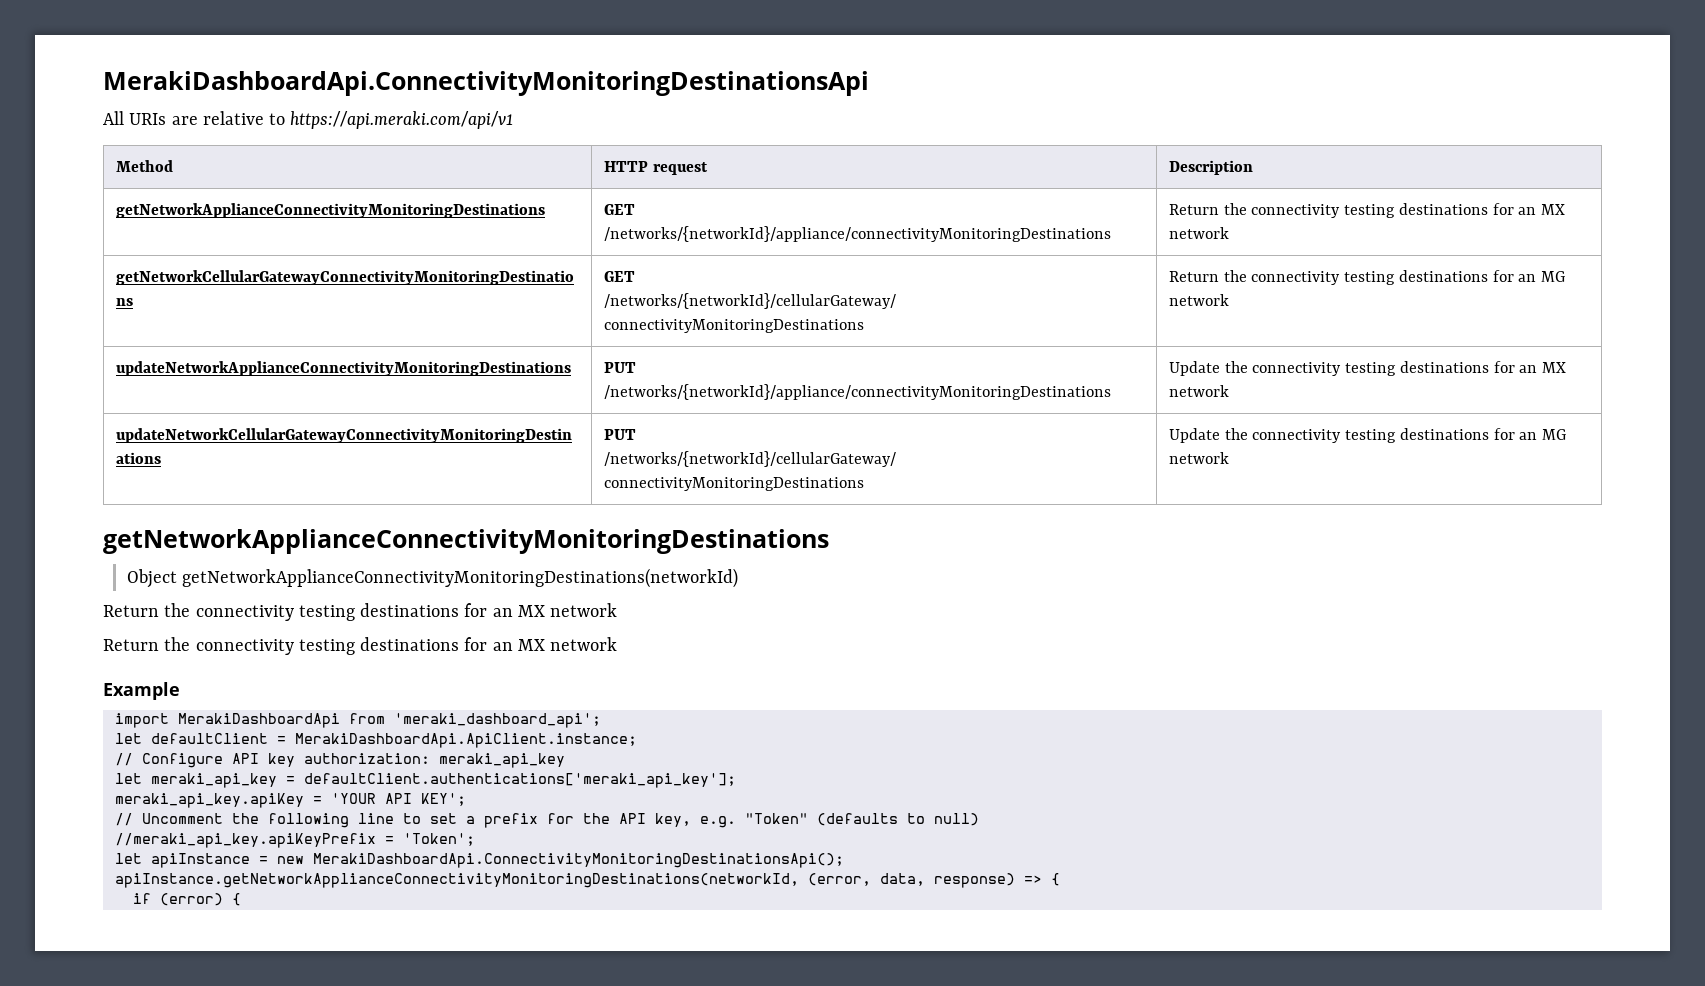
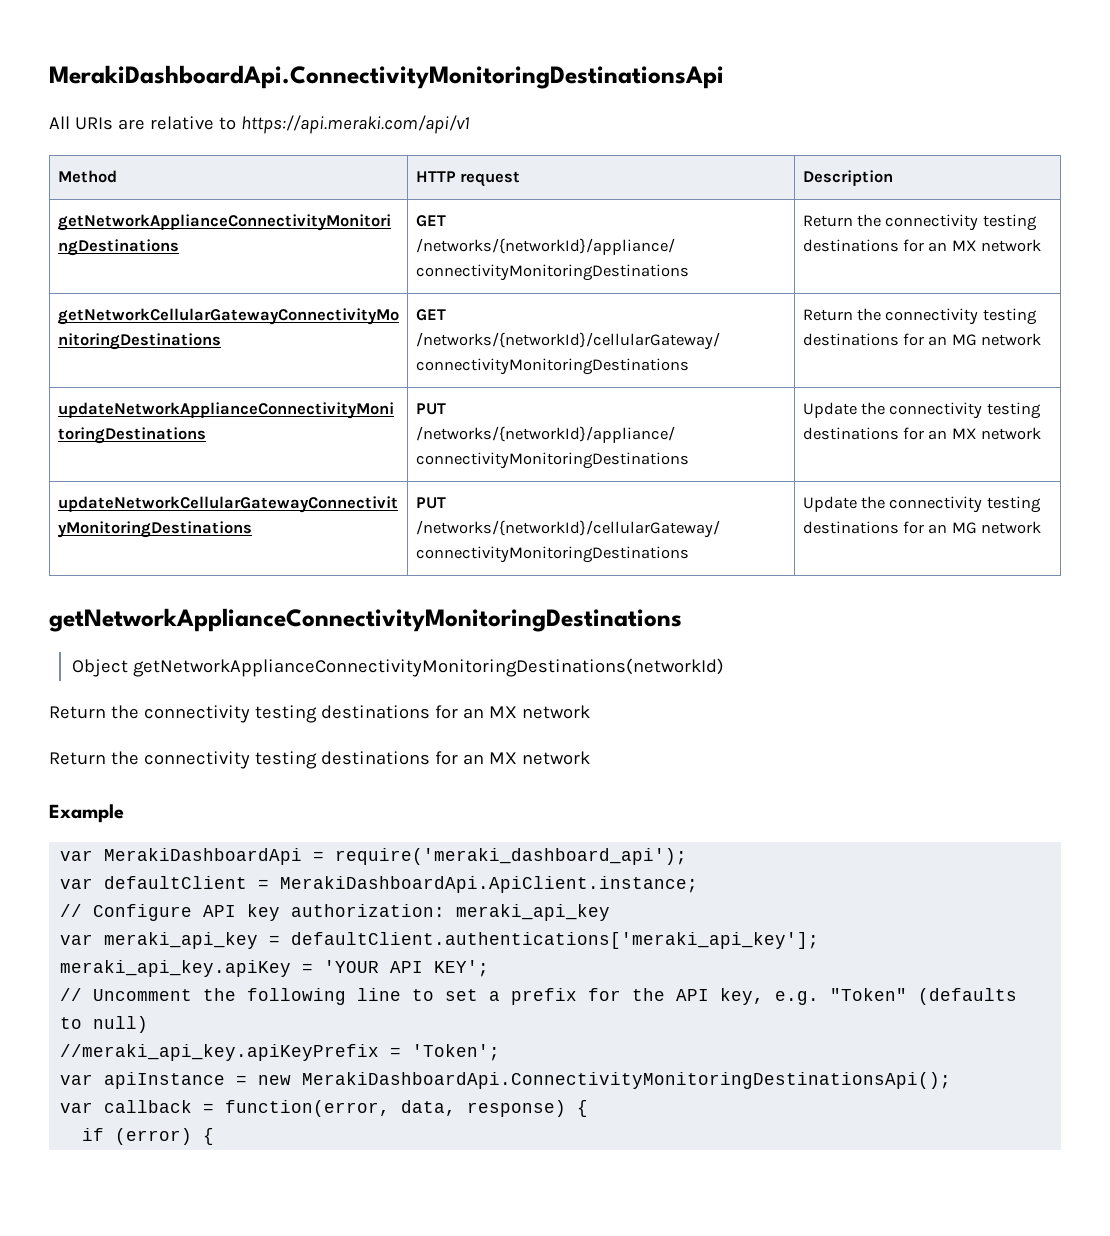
[114,713,601,728] [114,733,142,744] import MerakiDashboardApi from 'meraki_dashboard_api'; // let -> [60,848,688,865] [60,878,94,889] var MerakiDashboardApi = require('meraki_dashboard_api'); // var
[114,773,142,784] let -> [60,934,94,945] var
[114,853,142,864] let -> [60,1074,94,1085] var
[114,873,871,888] apiInstance.getNetworkApplianceConnectivityMonitoringDestinations(networkId, (error, -> [60,1100,391,1117] var callback = function(error,
[1023,875,1042,884] => -> (567, 1108) none

